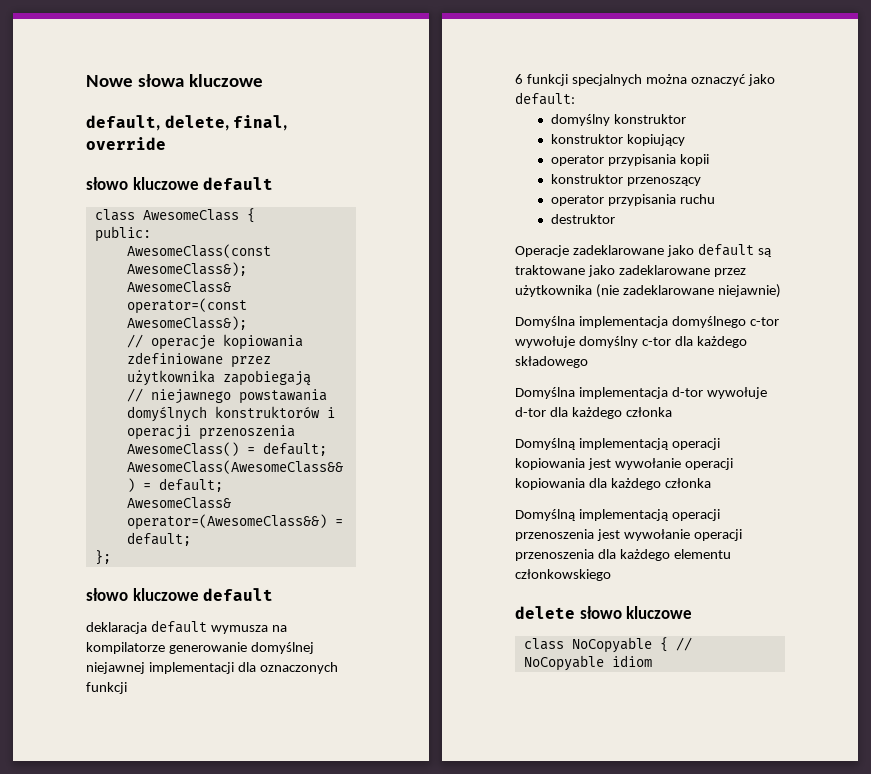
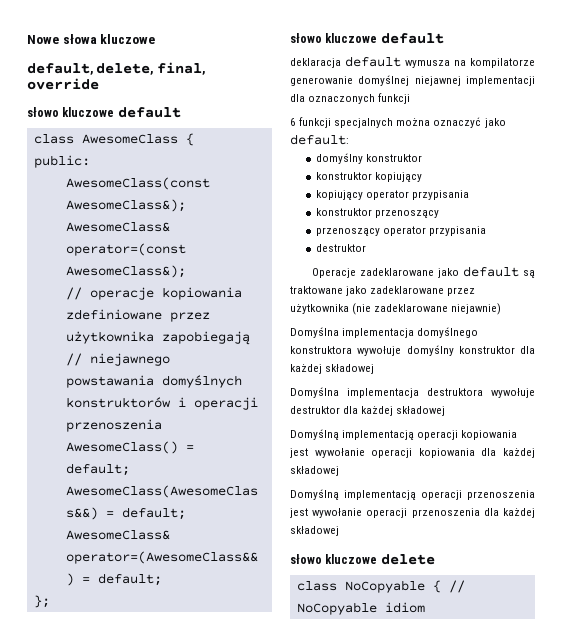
[551,154,709,166] operator przypisania kopii -> [315,190,470,200] kopiujący operator przypisania
[551,194,715,206] operator przypisania ruchu -> [315,226,487,236] przenoszący operator przypisania
[749,317,779,326] c-tor -> [290,346,352,354] konstruktora
[641,336,747,348] [515,356,588,368] [515,387,767,399] [515,407,672,419] c-tor dla każdego składowego // Domyślna implementacja d-tor wywołuje d-tor dla każdego członka -> [458,346,535,354] [290,364,375,374] [290,387,535,398] [290,406,446,416] konstruktor dla każdej składowej // Domyślna implementacja destruktora wywołuje destruktor dla każdej składowej
[610,478,711,490] każdego członka -> [503,448,535,458] [290,466,339,476] każdej składowej
[619,549,731,561] [515,569,611,581] [515,606,693,619] każdego elementu członkowskiego // delete słowo kluczowe -> [503,508,535,518] [290,526,339,536] [290,554,435,565] każdej składowej // słowo kluczowe delete

